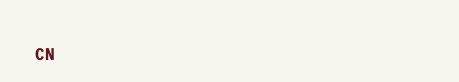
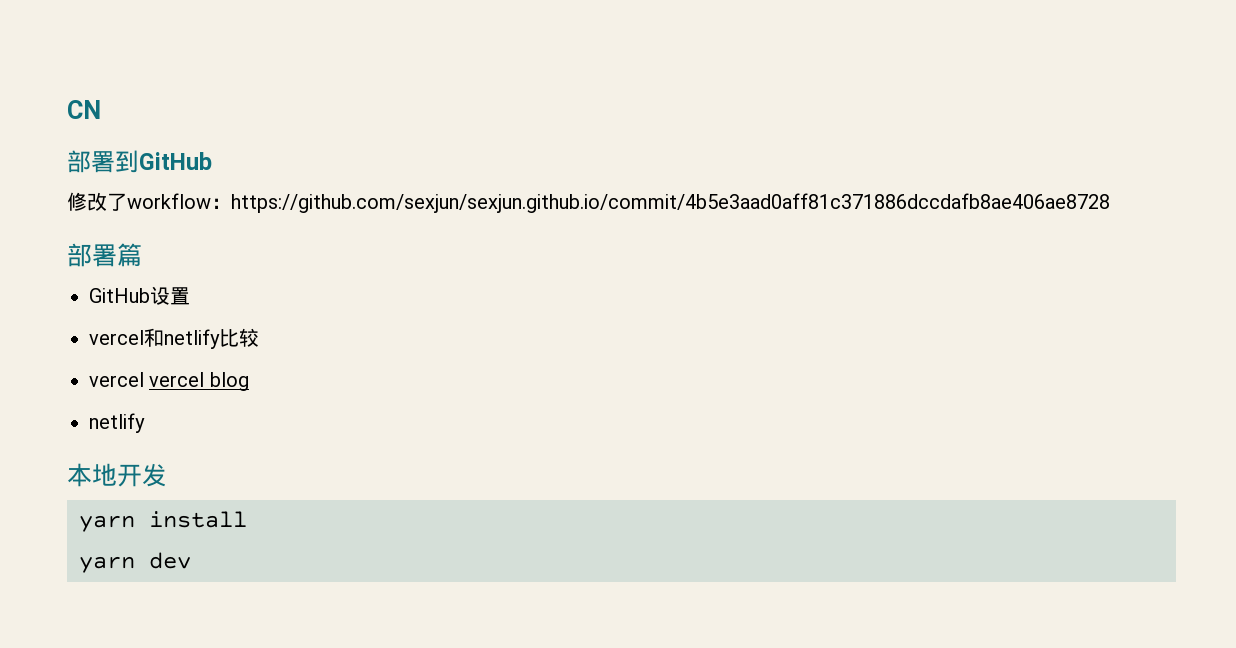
(55, 54) none -> [67,150,212,173] [67,192,1110,213] [67,243,142,267] [89,286,190,305] [89,328,259,349] [89,372,249,391] [89,413,145,433] [67,463,167,487] [79,511,247,532] [79,552,191,573] // 部署到GitHub // 修改了workflow：https://github.com/sexjun/sexjun.github.io/commit/4b5e3aad0aff81c371886dccdafb8ae406ae8728 // 部署篇 // GitHub设置 // vercel和netlify比较 // vercel vercel blog // netlify // 本地开发 // yarn install // yarn dev

